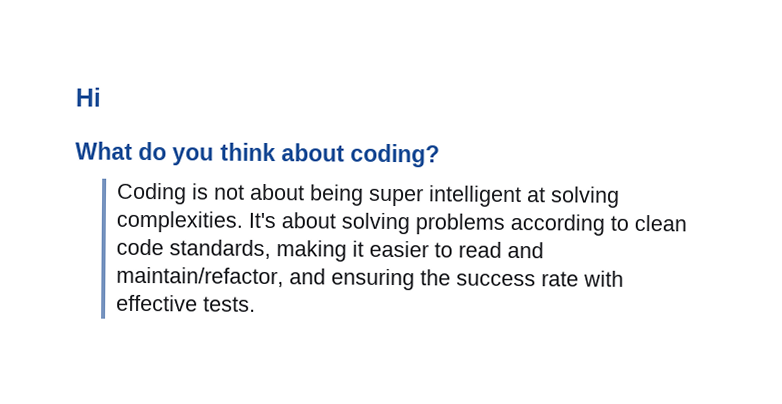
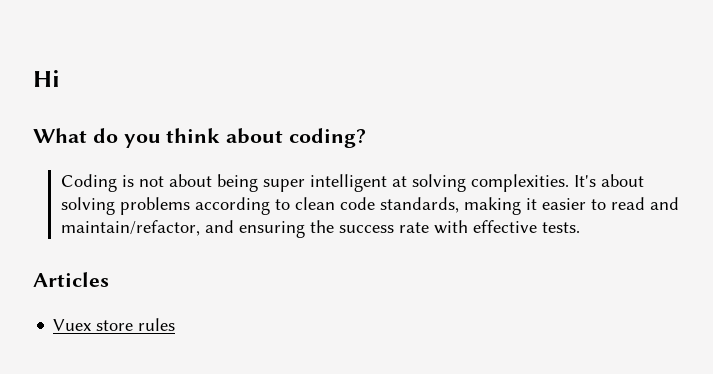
(257, 304) none -> [33,272,109,287] [53,318,176,331] // Articles // Vuex store rules

